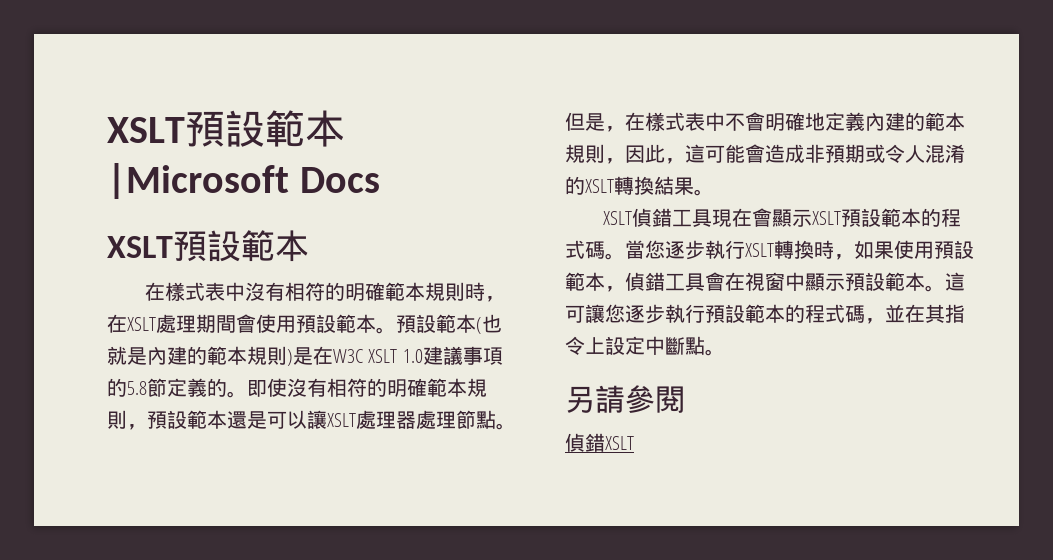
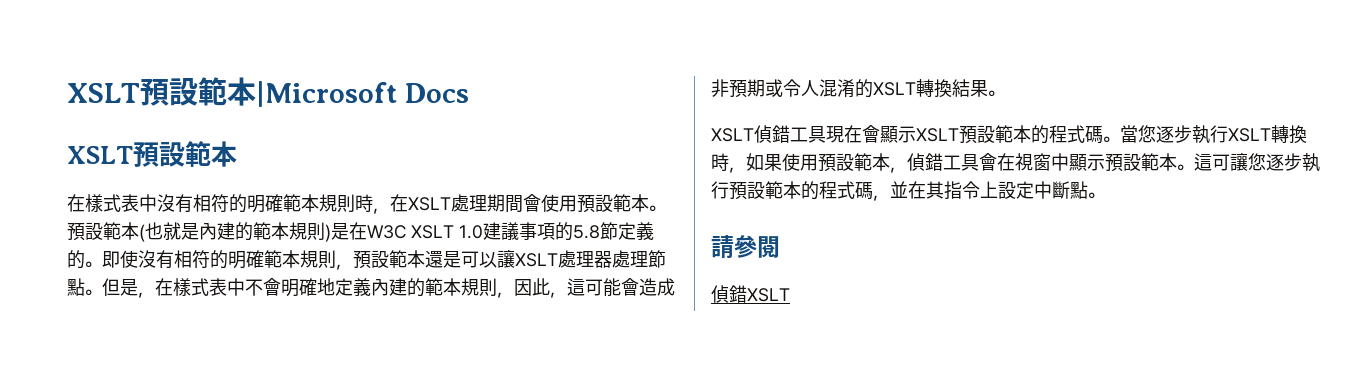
[565,386,595,413] 另 -> (1105, 195) none

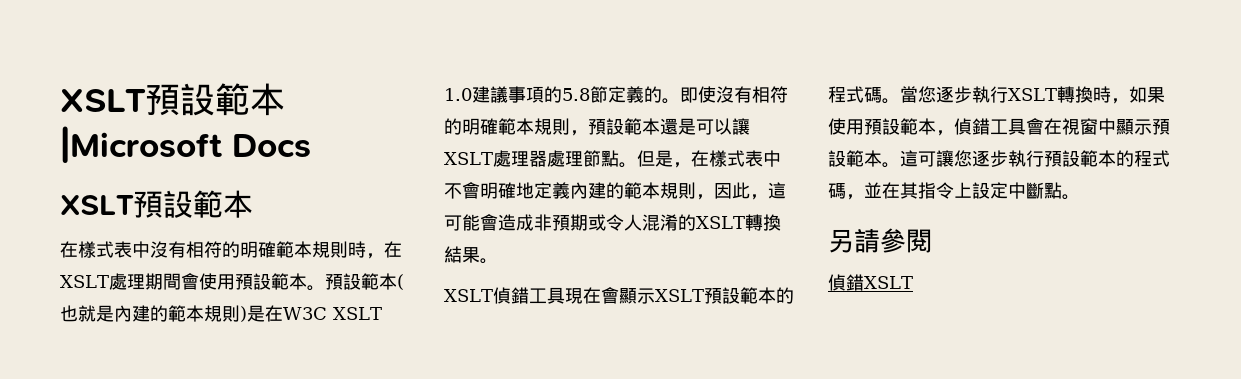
(1105, 195) none -> [828,229,854,253] 另

